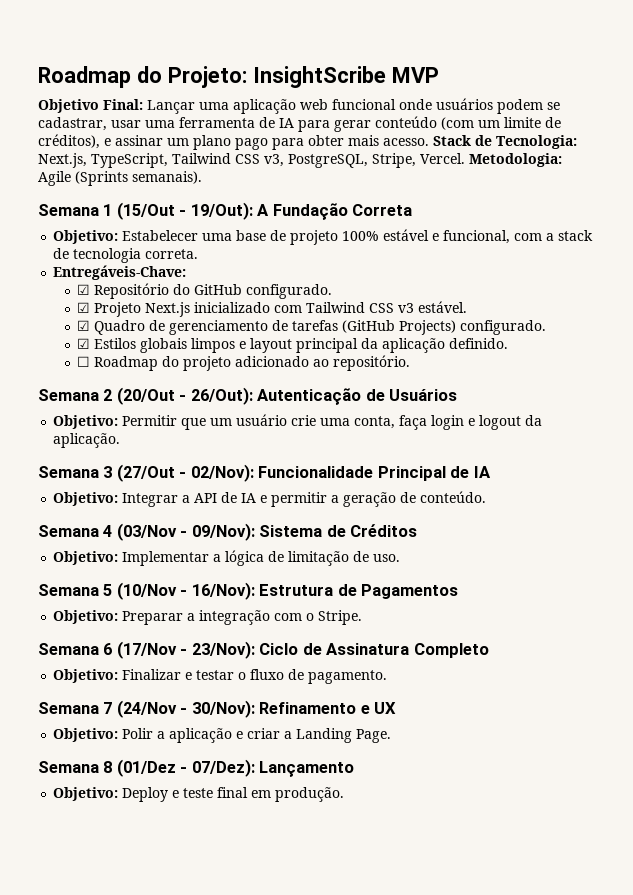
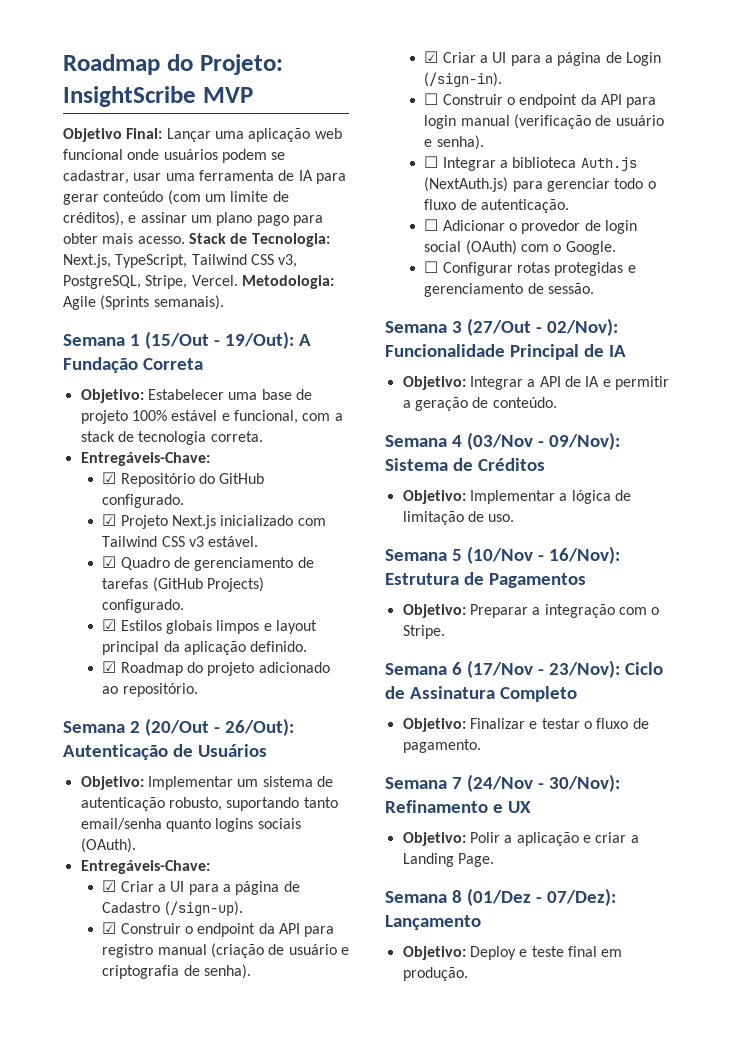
[77,356,91,367] ☐ -> [102,661,117,673] ☑
[122,414,543,430] [53,433,121,448] Permitir que um usuário crie uma conta, faça login e logout da aplicação. -> [147,776,333,790] [80,797,338,811] [80,818,301,832] [80,838,136,853] [80,860,210,874] [102,880,300,895] [102,901,243,916] [102,922,335,937] [102,943,349,958] [102,964,251,979] [424,51,661,66] [424,72,503,87] [424,93,657,108] [424,114,664,129] [424,135,484,150] [424,156,637,171] [424,177,656,192] [424,199,569,213] [424,219,637,234] [424,240,616,255] [424,261,636,276] [424,283,594,297] Implementar um sistema de autenticação robusto, suportando tanto email/senha quanto logins sociais (OAuth). // Entregáveis-Chave: // ☑ Criar a UI para a página de Cadastro (/sign-up). // ☑ Construir o endpoint da API para registro manual (criação de usuário e criptografia de senha). // ☑ Criar a UI para a página de Login (/sign-in). // ☐ Construir o endpoint da API para login manual (verificação de usuário e senha). // ☐ Integrar a biblioteca Auth.js (NextAuth.js) para gerenciar todo o fluxo de autenticação. // ☐ Adicionar o provedor de login social (OAuth) com o Google. // ☐ Configurar rotas protegidas e gerenciamento de sessão.

